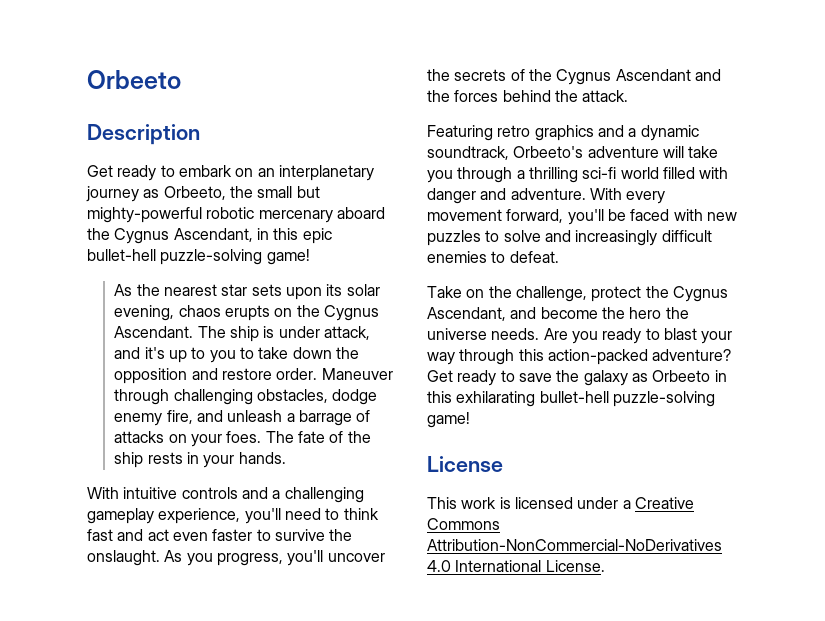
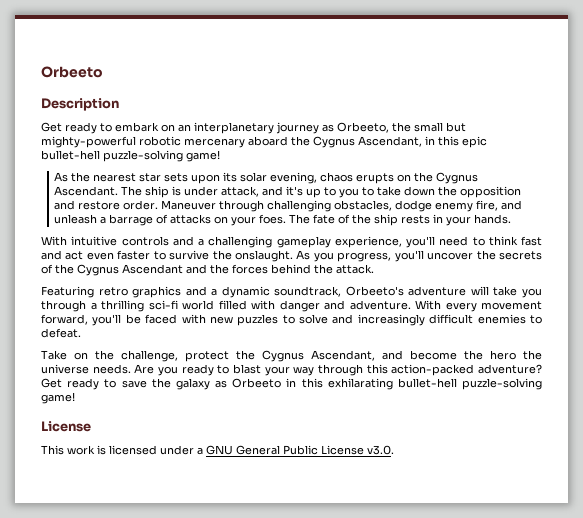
[634,497,694,509] [427,518,500,530] [427,539,722,551] [427,560,605,572] Creative Commons Attribution-NonCommercial-NoDerivatives 4.0 International License. -> [206,445,394,455] GNU General Public License v3.0.

